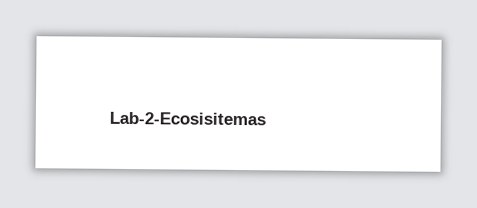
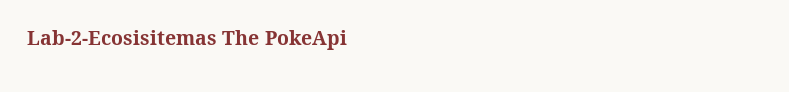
(266, 118) none -> [222,30,347,50] The PokeApi

